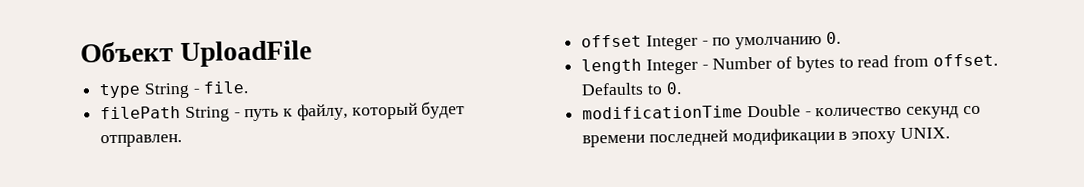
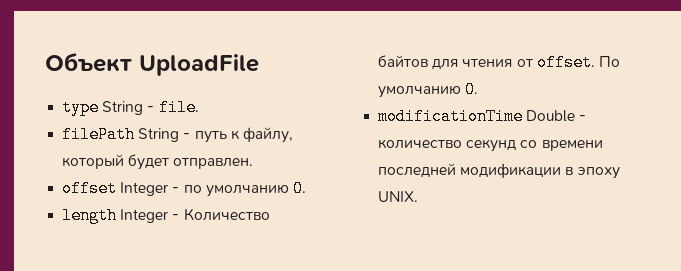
[712,53,998,73] [581,82,663,96] Number of bytes to read from offset. Defaults to -> [183,208,270,221] [378,54,620,71] [378,86,462,98] Количество байтов для чтения от offset. По умолчанию

